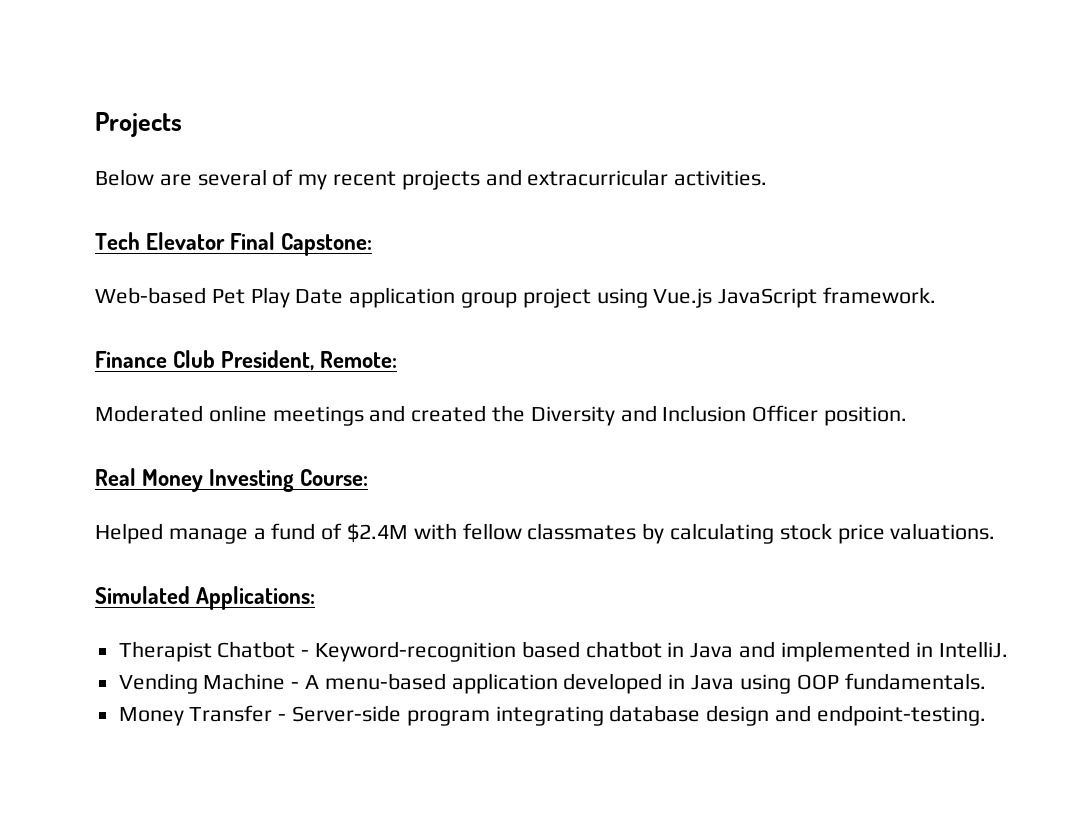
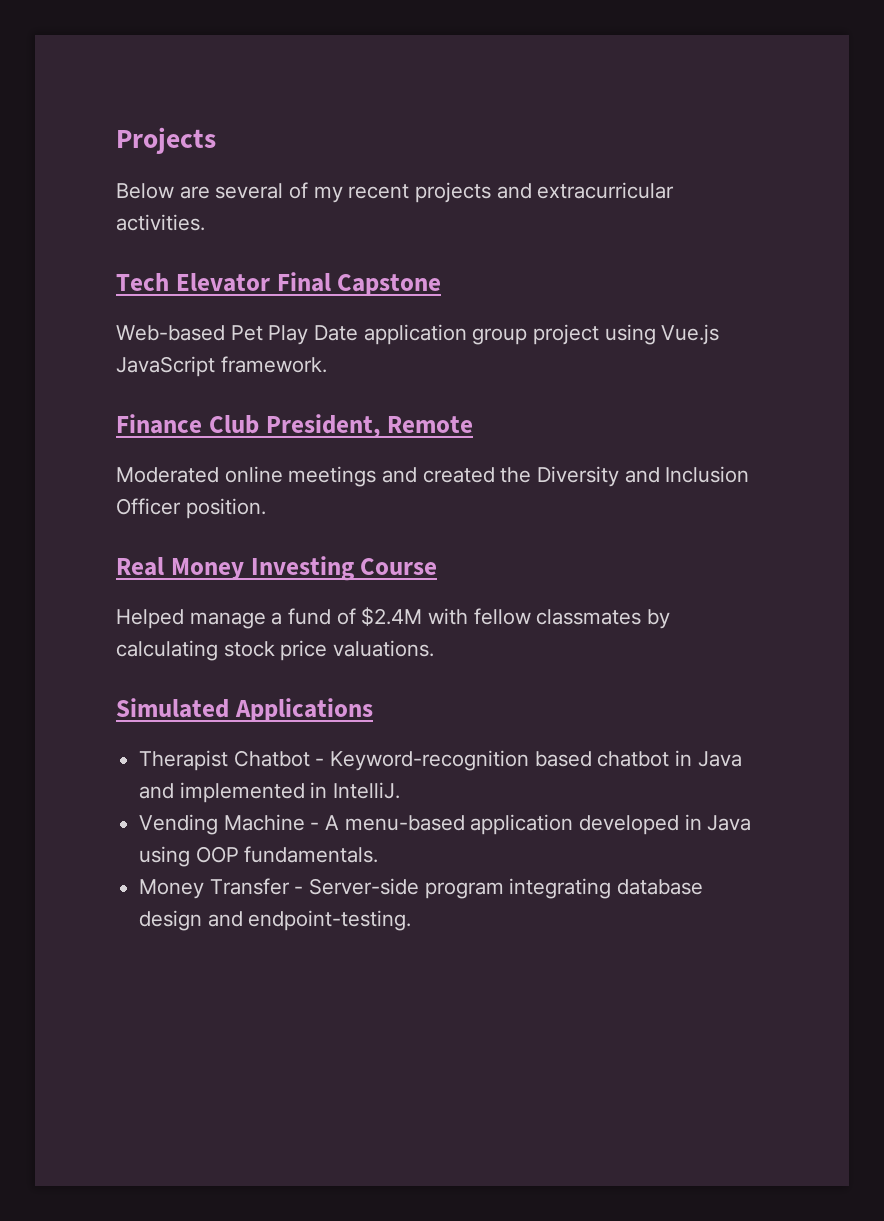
[281,233,373,256] Capstone: -> [337,274,442,296] Capstone
[320,351,398,368] Remote: -> [387,416,474,433] Remote
[300,469,369,486] Course: -> [360,558,438,575] Course
[196,586,316,610] Applications: -> [234,698,373,722] Applications

